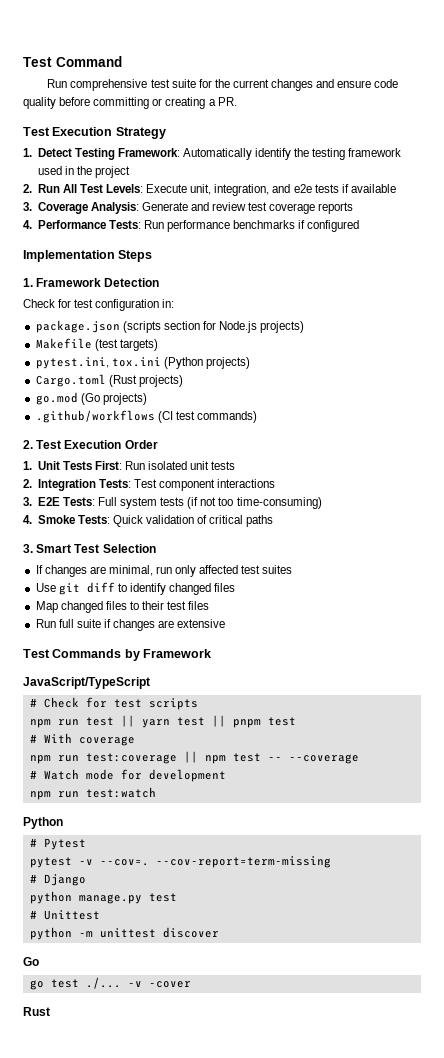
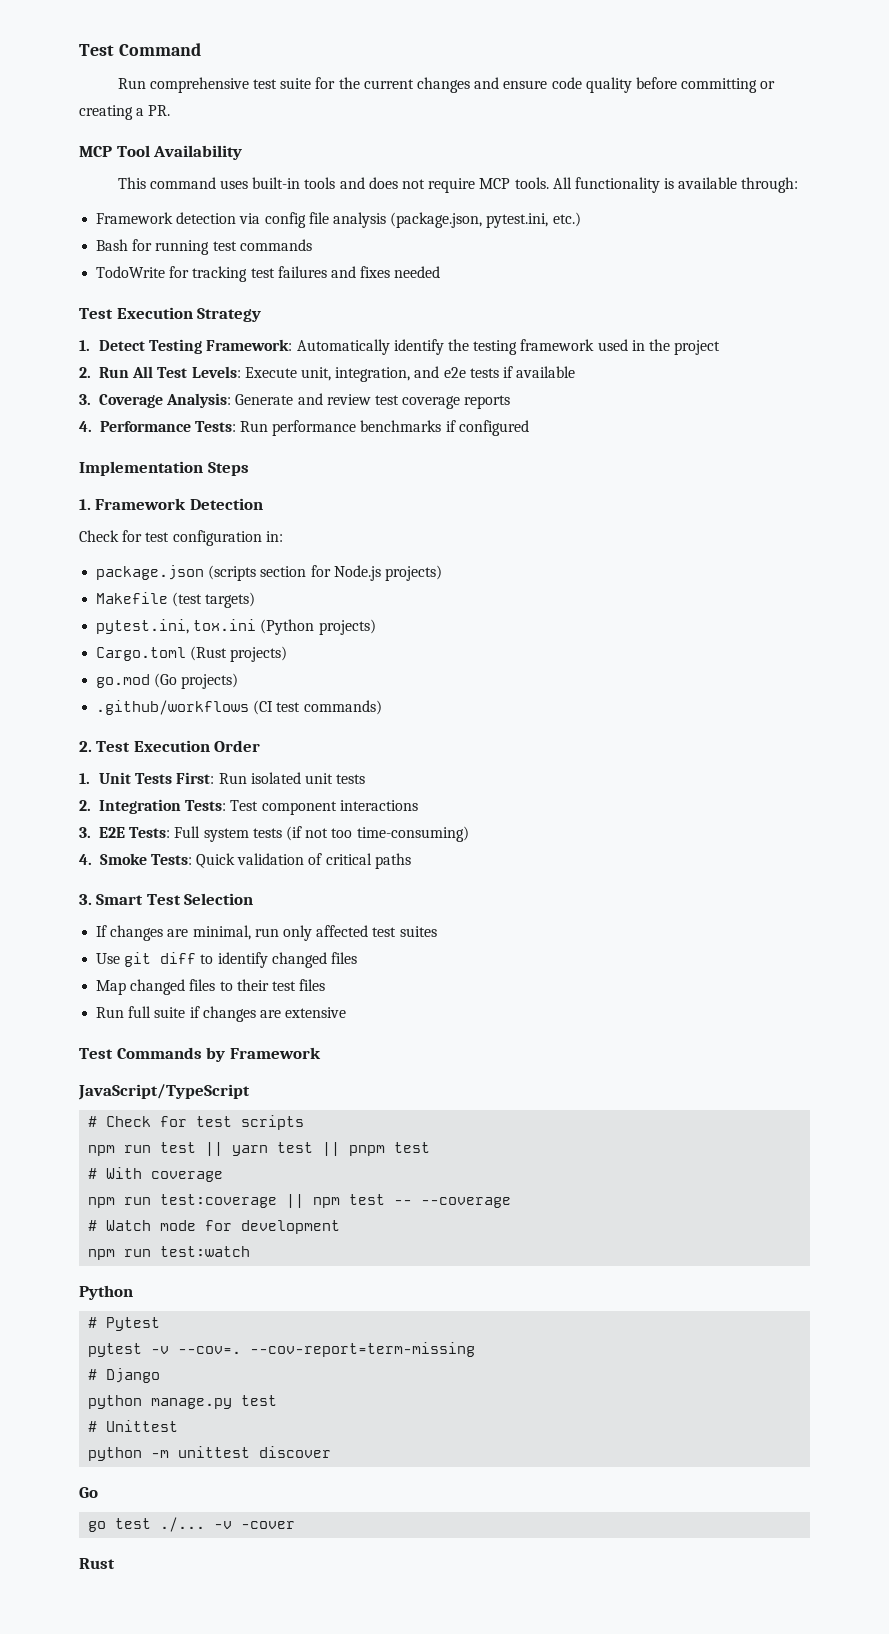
(237, 101) none -> [79,145,243,160] [117,177,799,193] [96,212,581,228] [96,239,312,255] [96,266,441,282] // MCP Tool Availability // This command uses built-in tools and does not require MCP tools. All functionality is available through: // Framework detection via config file analysis (package.json, pytest.ini, etc.) // Bash for running test commands // TodoWrite for tracking test failures and fixes needed

